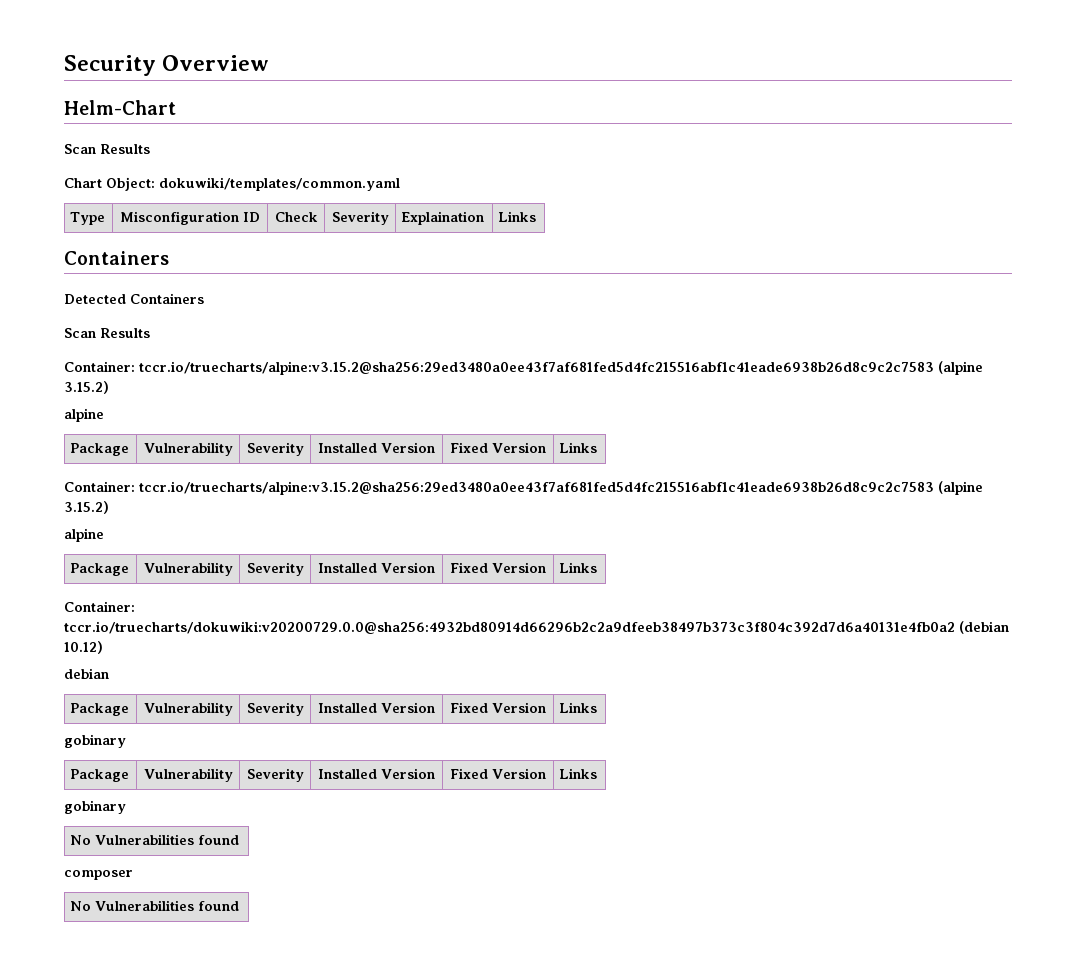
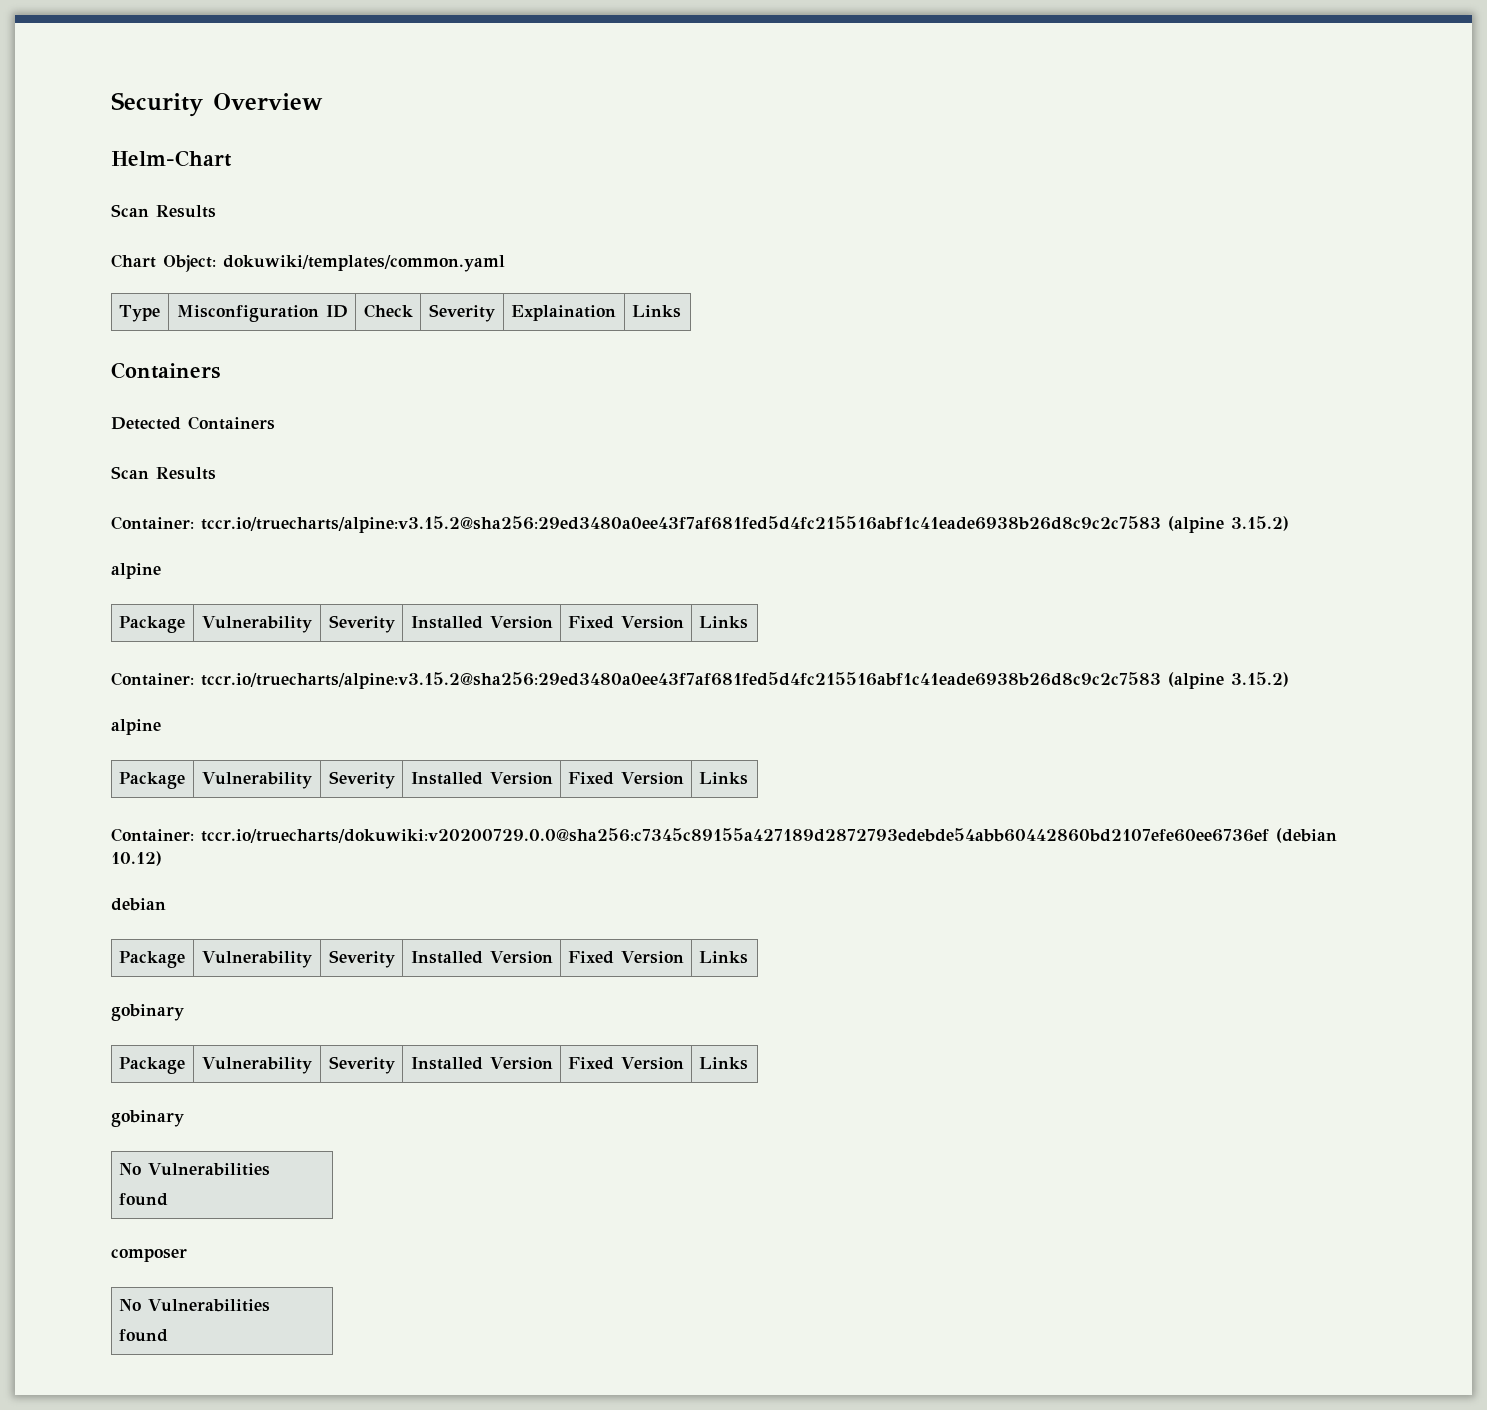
[64,621,955,634] tccr.io/truecharts/dokuwiki:v20200729.0.0@sha256:4932bd80914d66296b2c2a9dfeeb38497b373c3f804c392d7d6a40131e4fb0a2 -> [201,828,1269,843] tccr.io/truecharts/dokuwiki:v20200729.0.0@sha256:c7345c89155a427189d2872793edebde54abb60442860bd2107efe60ee6736ef

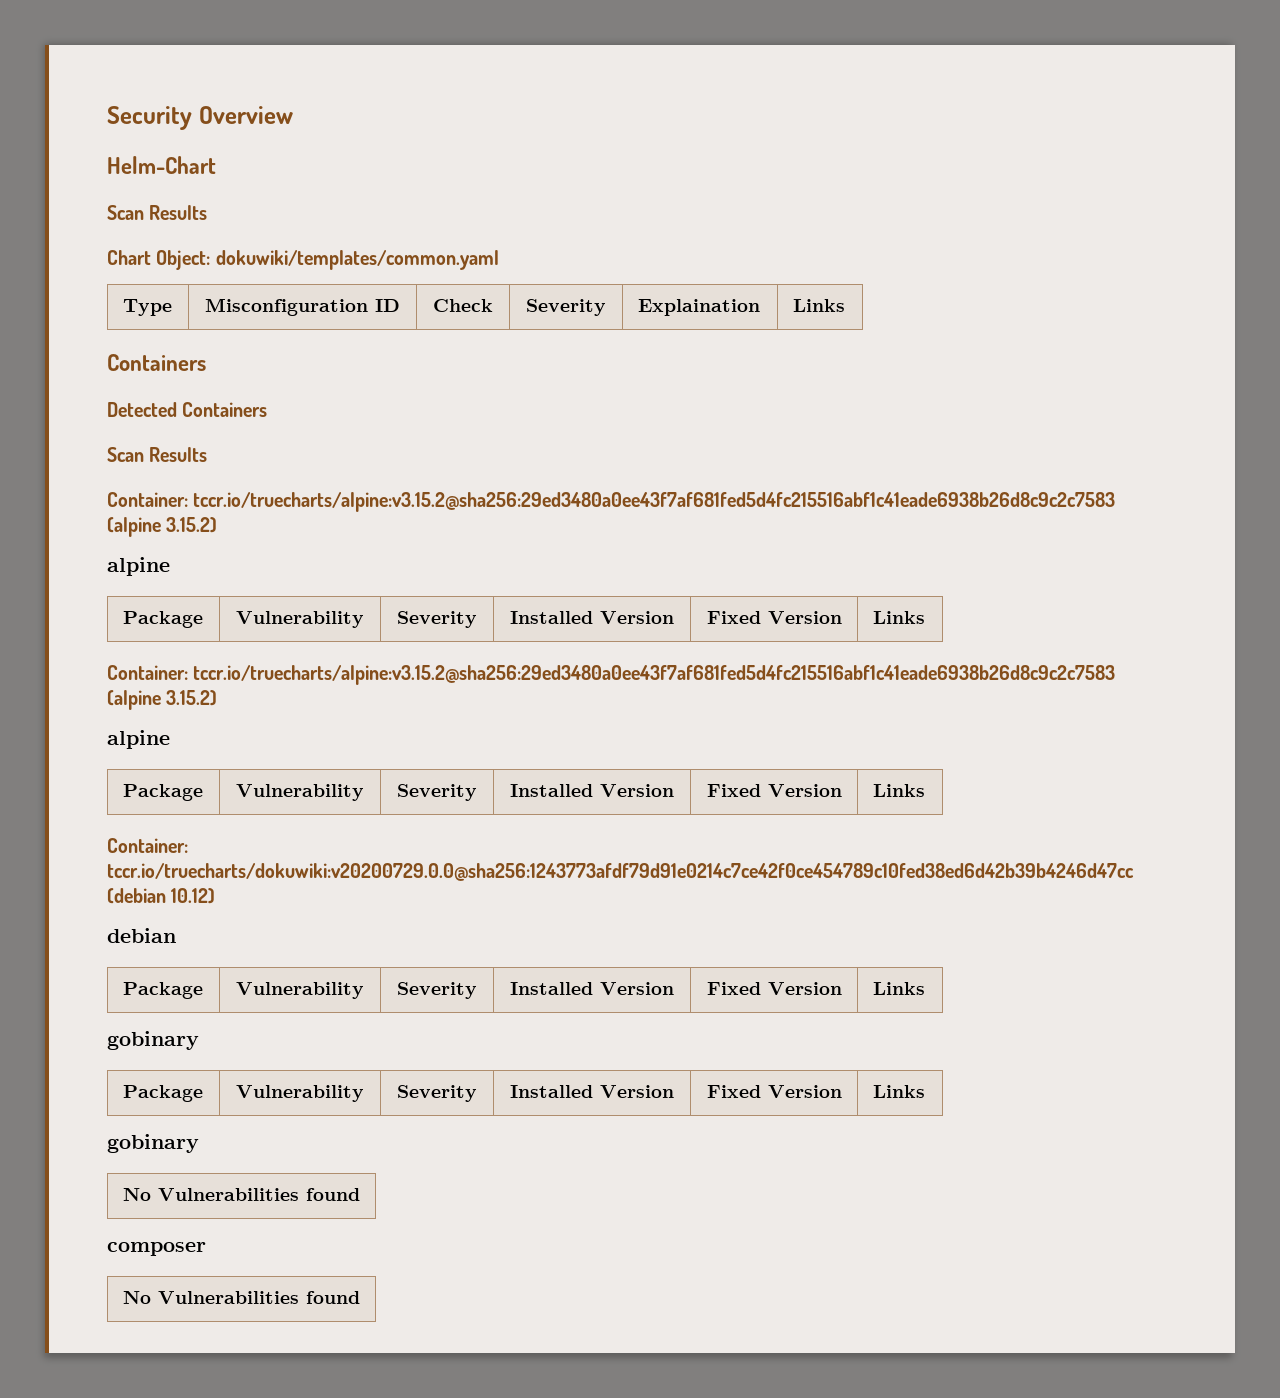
[201,828,1269,843] tccr.io/truecharts/dokuwiki:v20200729.0.0@sha256:c7345c89155a427189d2872793edebde54abb60442860bd2107efe60ee6736ef -> [107,863,1134,881] tccr.io/truecharts/dokuwiki:v20200729.0.0@sha256:1243773afdf79d91e0214c7ce42f0ce454789c10fed38ed6d42b39b4246d47cc

